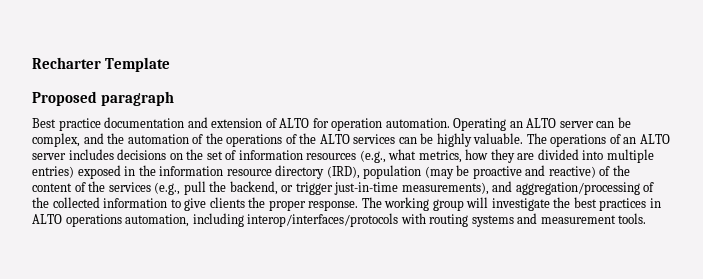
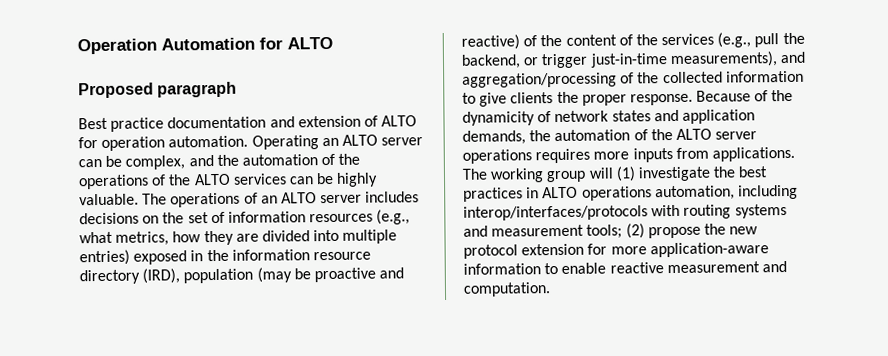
[32,57,171,72] Recharter Template -> [77,36,333,55] Operation Automation for ALTO
(359, 205) none -> [696,89,794,102] [462,109,755,126] [462,128,758,145] [462,146,795,164] Because of the dynamicity of network states and application demands, the automation of the ALTO server operations requires more inputs from applications.
(489, 202) none -> [615,166,636,182] (1)
[618,213,647,224] tools. -> [586,223,759,239] [463,242,769,259] [463,261,787,275] [463,282,551,297] tools; (2) propose the new protocol extension for more application-aware information to enable reactive measurement and computation.

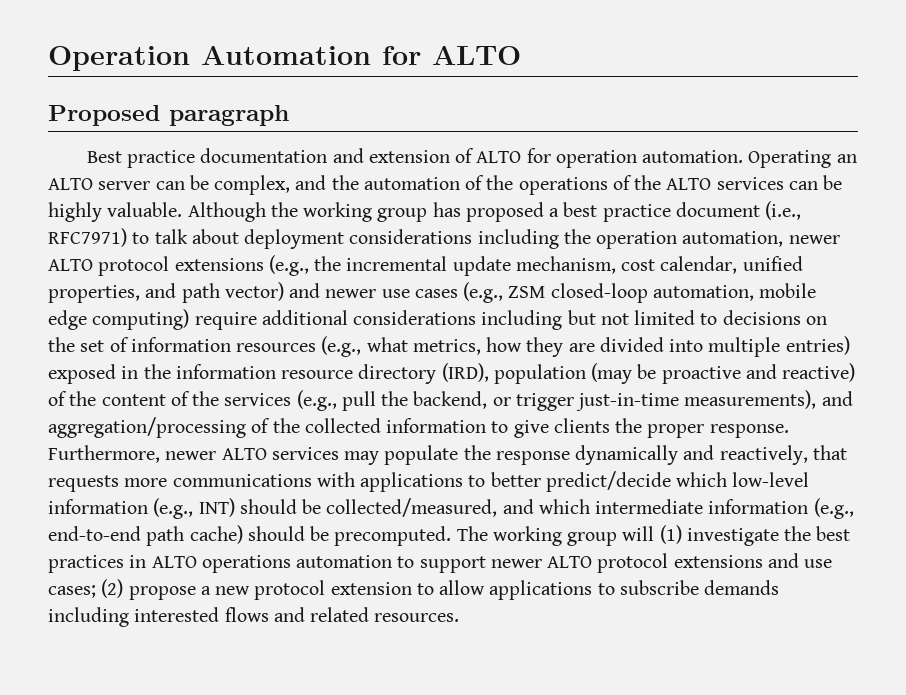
[142,191,420,208] The operations of an ALTO server includes -> [187,201,802,222] [48,228,840,249] [48,255,803,276] [48,282,817,303] [48,309,718,330] Although the working group has proposed a best practice document (i.e., RFC7971) to talk about deployment considerations including the operation automation, newer ALTO protocol extensions (e.g., the incremental update mechanism, cost calendar, unified properties, and path vector) and newer use cases (e.g., ZSM closed-loop automation, mobile edge computing) require additional considerations including but not limited to
[696,89,794,102] [462,109,755,126] [462,128,758,145] [462,146,795,164] Because of the dynamicity of network states and application demands, the automation of the ALTO server operations requires more inputs from applications. -> [48,445,847,465] [48,471,810,492] [48,498,854,519] [48,525,452,546] Furthermore, newer ALTO services may populate the response dynamically and reactively, that requests more communications with applications to better predict/decide which low-level information (e.g., INT) should be collected/measured, and which intermediate information (e.g., end-to-end path cache) should be precomputed.
[654,184,798,201] [463,204,787,221] [463,224,623,239] automation, including interop/interfaces/protocols with routing systems and measurement tools; -> [296,553,833,573] [48,585,96,598] automation to support newer ALTO protocol extensions and use cases;
[703,223,726,235] the -> [200,586,211,595] a
[587,242,769,258] [463,261,787,275] [463,282,551,297] for more application-aware information to enable reactive measurement and computation. -> [416,580,780,600] [48,607,460,627] to allow applications to subscribe demands including interested flows and related resources.

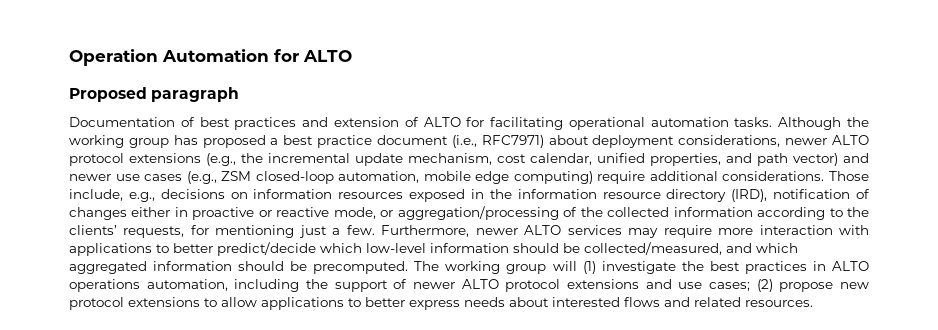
[86,148,328,168] Best practice documentation -> [69,117,297,130] Documentation of best practices
[555,150,857,168] [48,175,843,195] [48,202,183,222] operation automation. Operating an ALTO server can be complex, and the automation of the operations of the ALTO services can be highly valuable. -> [490,117,773,130] facilitating operational automation tasks.
[132,229,784,249] to talk about deployment considerations including the operation automation, -> [548,135,781,148] about deployment considerations,
[353,310,827,330] [48,336,850,357] considerations including but not limited to decisions on the set of information resources (e.g., what metrics, how they are divided into multiple entries) -> [722,171,870,181] [69,189,404,202] considerations. Those include, e.g., decisions on information resources
[493,363,856,384] [48,390,853,411] population (may be proactive and reactive) of the content of the services (e.g., pull the backend, or trigger just-in-time measurements), and -> [773,189,870,199] [69,207,394,220] notification of changes either in proactive or reactive mode, or
[491,418,789,438] to give clients the proper response. -> [757,207,869,220] [69,225,375,238] according to the clients’ requests, for mentioning just a few.
[384,445,847,465] [48,474,312,492] populate the response dynamically and reactively, that requests more communications -> [663,225,833,238] require more interaction
[153,498,235,519] (e.g., INT) -> (509, 248) none
[595,498,854,519] [48,525,243,546] intermediate information (e.g., end-to-end path cache) -> [69,261,233,274] aggregated information
[296,555,486,573] automation to support -> [146,279,408,292] automation, including the support of
[200,586,211,595] a -> (834, 287) none
[330,582,412,595] extension -> [128,297,200,307] extensions
[619,580,780,595] [48,607,129,627] subscribe demands including -> [365,297,549,310] better express needs about

